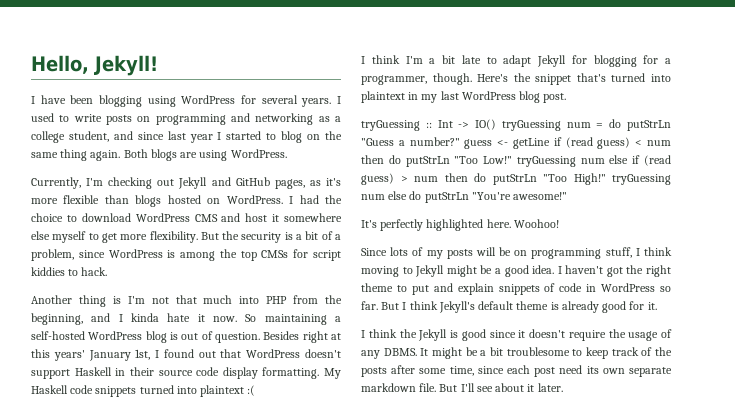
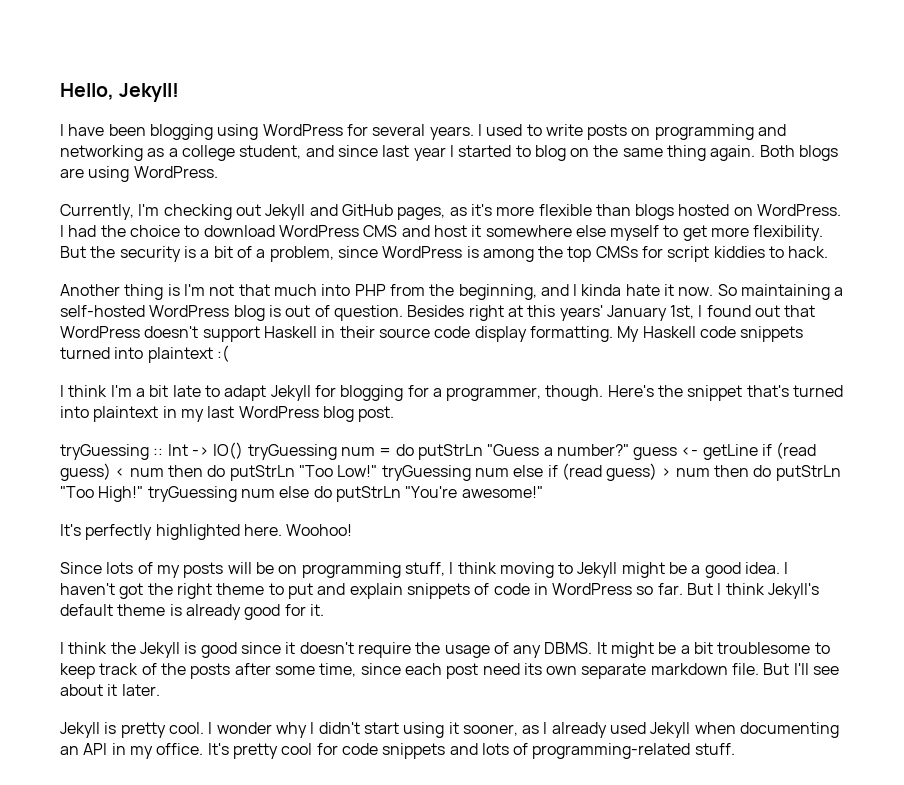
(563, 387) none -> [60,722,840,738] [60,743,735,759] // Jekyll is pretty cool. I wonder why I didn't start using it sooner, as I already used Jekyll when documenting an API in my office. It's pretty cool for code snippets and lots of programming-related stuff.

